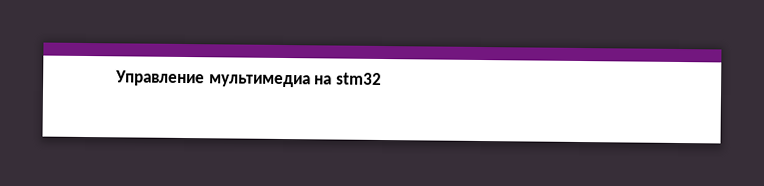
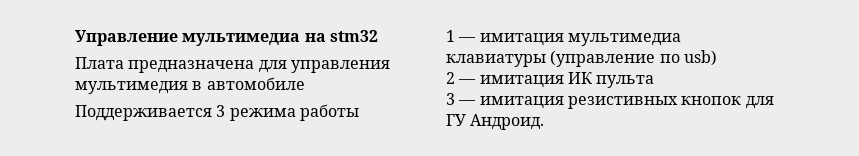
(382, 78) none -> [75,57,390,73] [75,77,305,94] [75,104,359,121] [446,30,681,46] [446,50,717,67] [446,72,655,88] [446,93,774,109] [446,114,545,130] // Плата предназначена для управления мультимедия в автомобиле // Поддерживается 3 режима работы // 1 — имитация мультимедиа клавиатуры (управление по usb) // 2 — имитация ИК пульта // 3 — имитация резистивных кнопок для ГУ Андроид.

